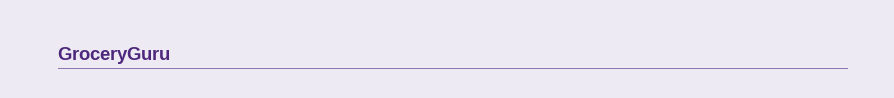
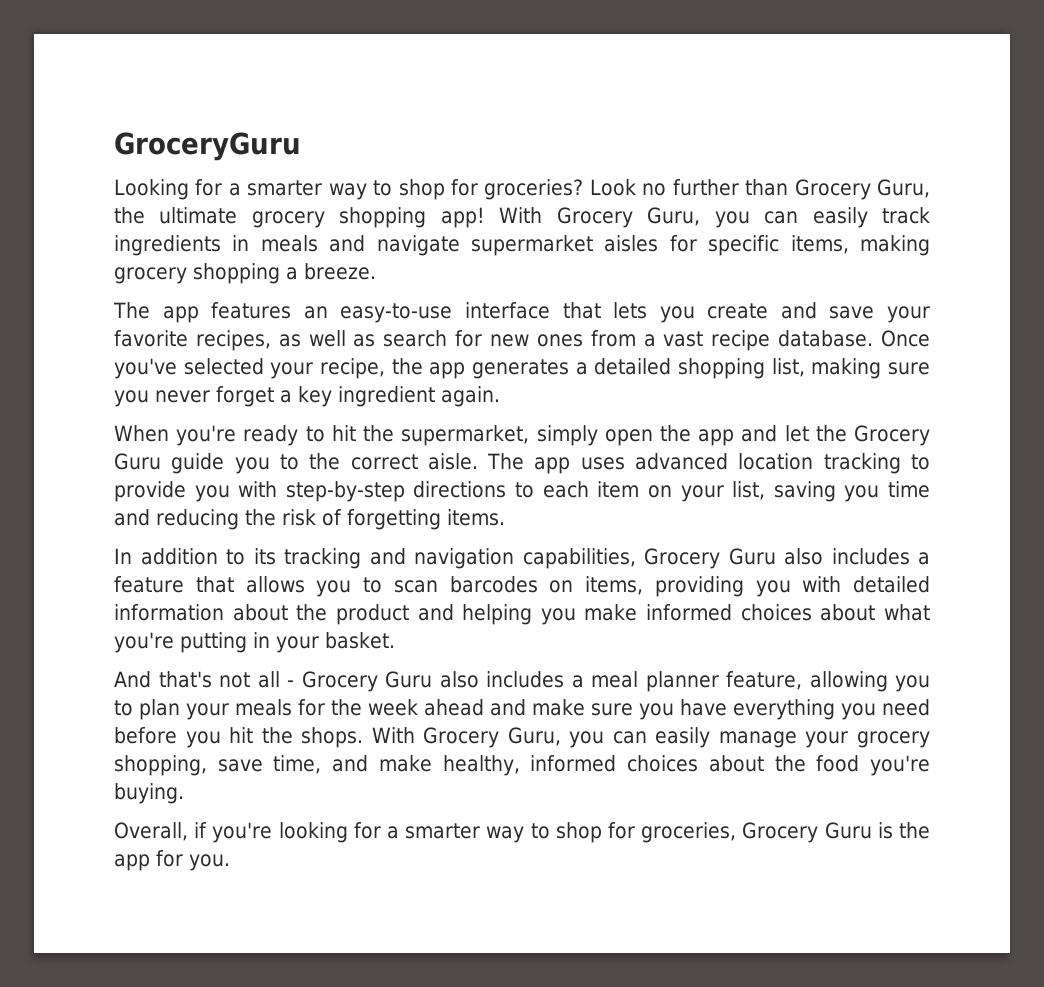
(170, 55) none -> [114,179,931,200] [114,207,931,228] [114,235,930,256] [114,263,376,284] [113,302,931,323] [114,330,930,351] [114,358,930,379] [114,386,500,407] [114,425,931,446] [114,453,930,474] [114,481,931,502] [114,509,505,530] [114,548,930,569] [114,576,930,597] [114,604,930,625] [114,632,395,653] [114,671,930,692] [114,699,930,720] [114,727,930,748] [114,755,930,776] [114,783,184,804] [114,822,931,843] [114,850,230,871] // Looking for a smarter way to shop for groceries? Look no further than Grocery Guru, the ultimate grocery shopping app! With Grocery Guru, you can easily track ingredients in meals and navigate supermarket aisles for specific items, making grocery shopping a breeze. // The app features an easy-to-use interface that lets you create and save your favorite recipes, as well as search for new ones from a vast recipe database. Once you've selected your recipe, the app generates a detailed shopping list, making sure you never forget a key ingredient again. // When you're ready to hit the supermarket, simply open the app and let the Grocery Guru guide you to the correct aisle. The app uses advanced location tracking to provide you with step-by-step directions to each item on your list, saving you time and reducing the risk of forgetting items. // In addition to its tracking and navigation capabilities, Grocery Guru also includes a feature that allows you to scan barcodes on items, providing you with detailed information about the product and helping you make informed choices about what you're putting in your basket. // And that's not all - Grocery Guru also includes a meal planner feature, allowing you to plan your meals for the week ahead and make sure you have everything you need before you hit the shops. With Grocery Guru, you can easily manage your grocery shopping, save time, and make healthy, informed choices about the food you're buying. // Overall, if you're looking for a smarter way to shop for groceries, Grocery Guru is the app for you.

